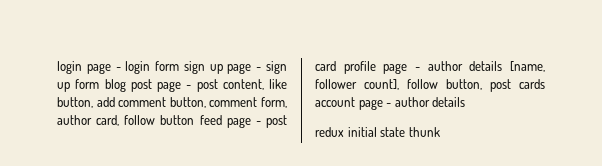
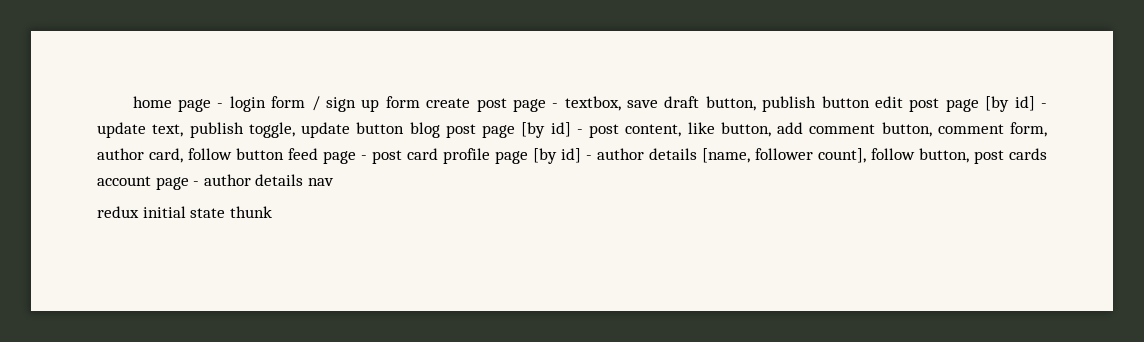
[57,61,82,74] login -> [132,96,172,108] home
[183,61,287,74] [57,79,100,92] sign up page - sign up form -> [311,96,1047,112] [97,122,405,138] / sign up form create post page - textbox, save draft button, publish button edit post page [by id] - update text, publish toggle, update button
(181, 86) none -> [521,122,571,138] [by id]
(408, 68) none -> [533,148,581,164] [by id]
(466, 102) none -> [307,178,334,186] nav

